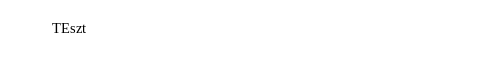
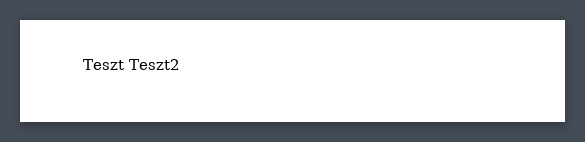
[52,23,86,33] TEszt -> [83,59,180,70] Teszt Teszt2

